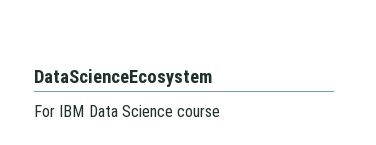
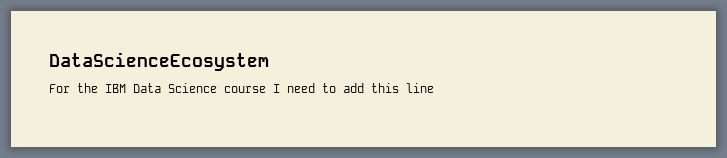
(55, 111) none -> [77,83,98,93] the
(221, 112) none -> [273,83,434,93] I need to add this line

